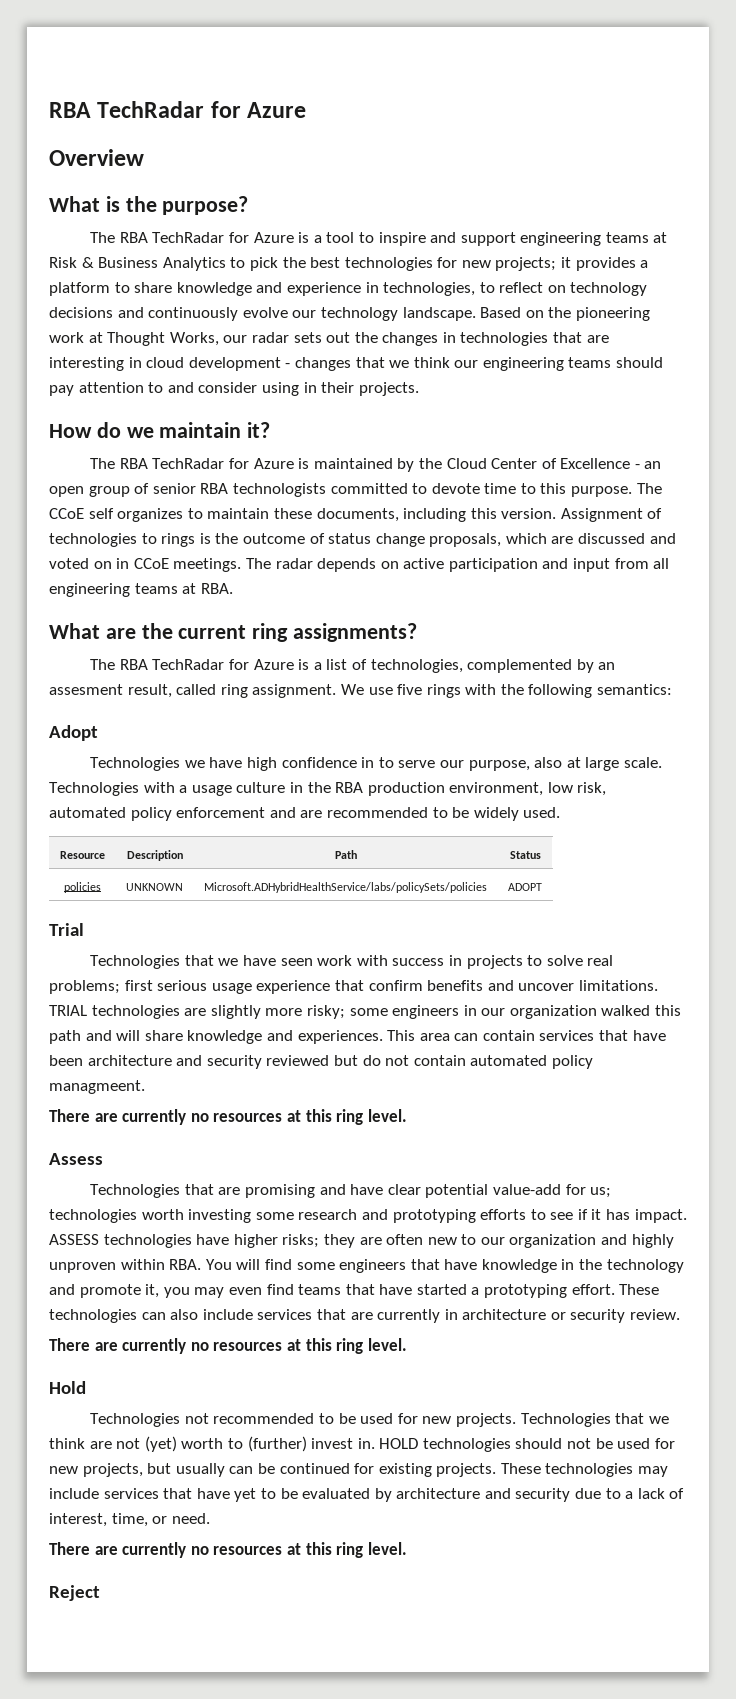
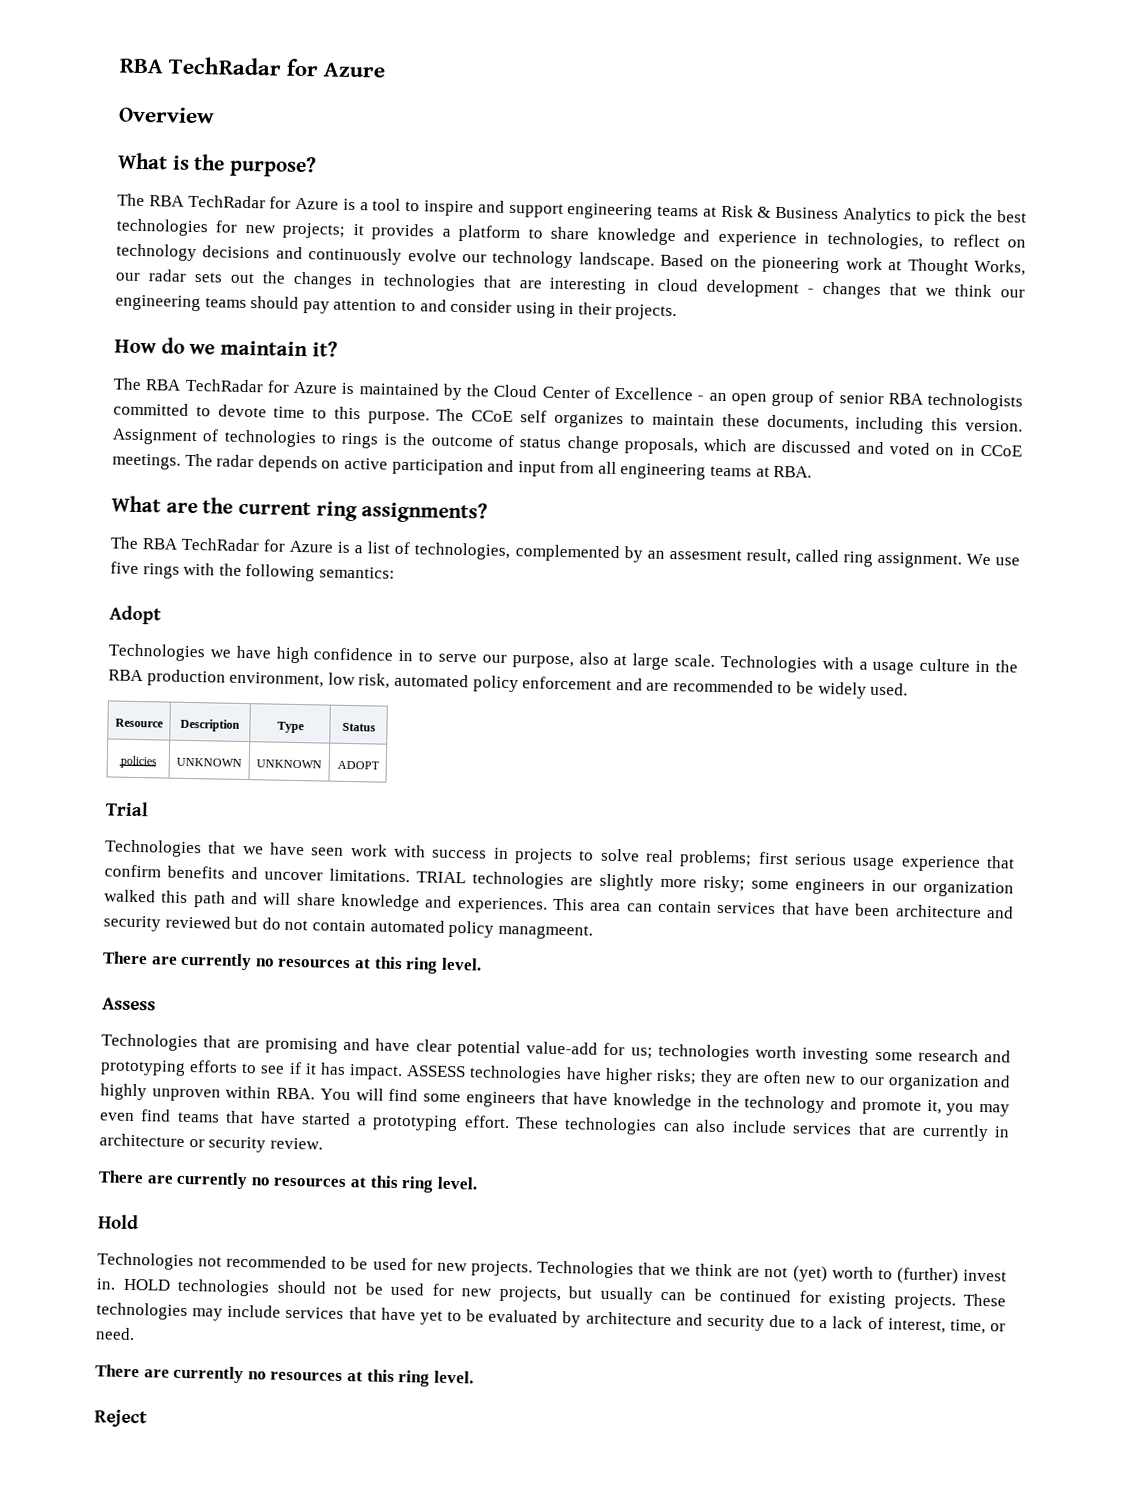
[334,850,357,859] Path -> [276,721,305,734] Type
[204,882,487,893] Microsoft.ADHybridHealthService/labs/policySets/policies -> [256,759,322,769] UNKNOWN

